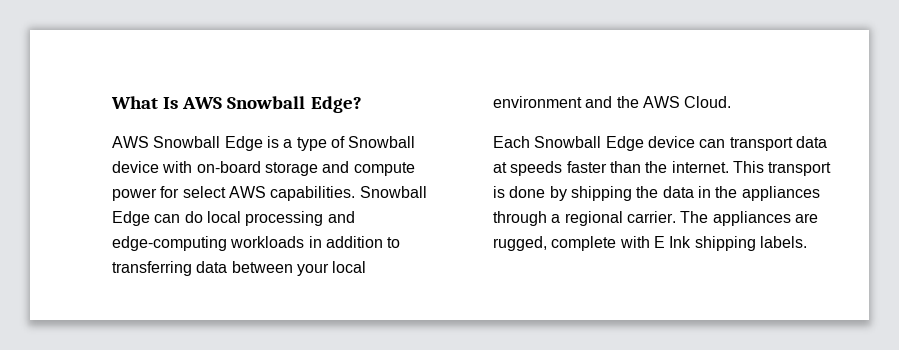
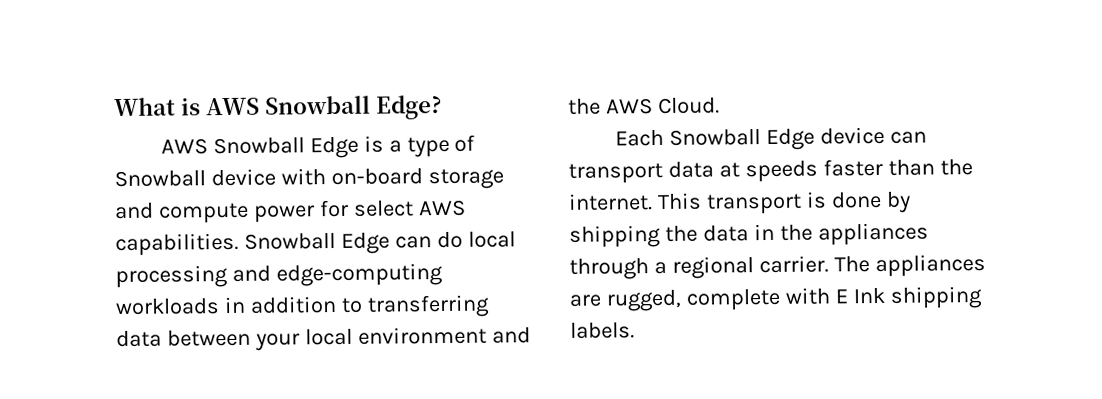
[163,97,179,109] Is -> [181,97,201,116] is

